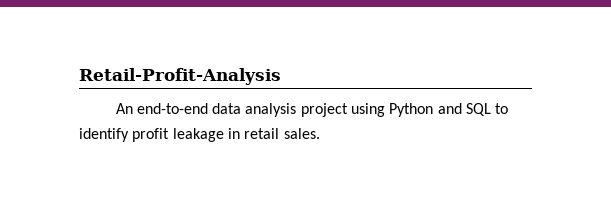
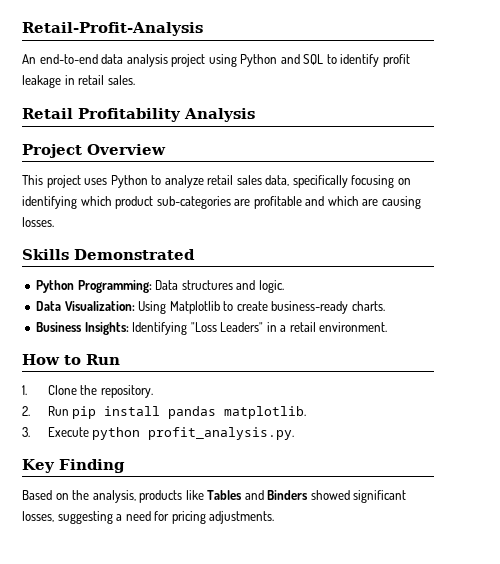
(320, 133) none -> [22,108,255,122] [22,144,166,158] [22,175,411,188] [22,196,421,209] [22,217,54,227] [22,249,195,260] [36,280,284,293] [36,301,385,314] [36,322,388,335] [22,354,120,365] [22,385,153,398] [22,406,307,419] [22,427,295,440] [22,459,125,473] [22,490,407,503] [22,511,275,524] // Retail Profitability Analysis // Project Overview // This project uses Python to analyze retail sales data, specifically focusing on identifying which product sub-categories are profitable and which are causing losses. // Skills Demonstrated // Python Programming: Data structures and logic. // Data Visualization: Using Matplotlib to create business-ready charts. // Business Insights: Identifying "Loss Leaders" in a retail environment. // How to Run // 1. Clone the repository. // 2. Run pip install pandas matplotlib. // 3. Execute python profit_analysis.py. // Key Finding // Based on the analysis, products like Tables and Binders showed significant losses, suggesting a need for pricing adjustments.

